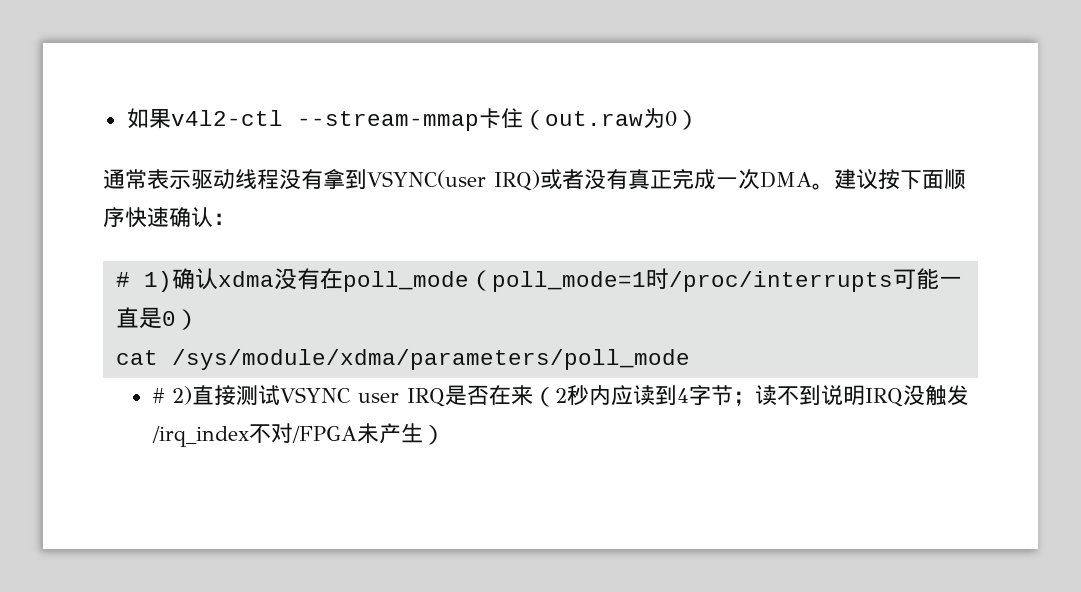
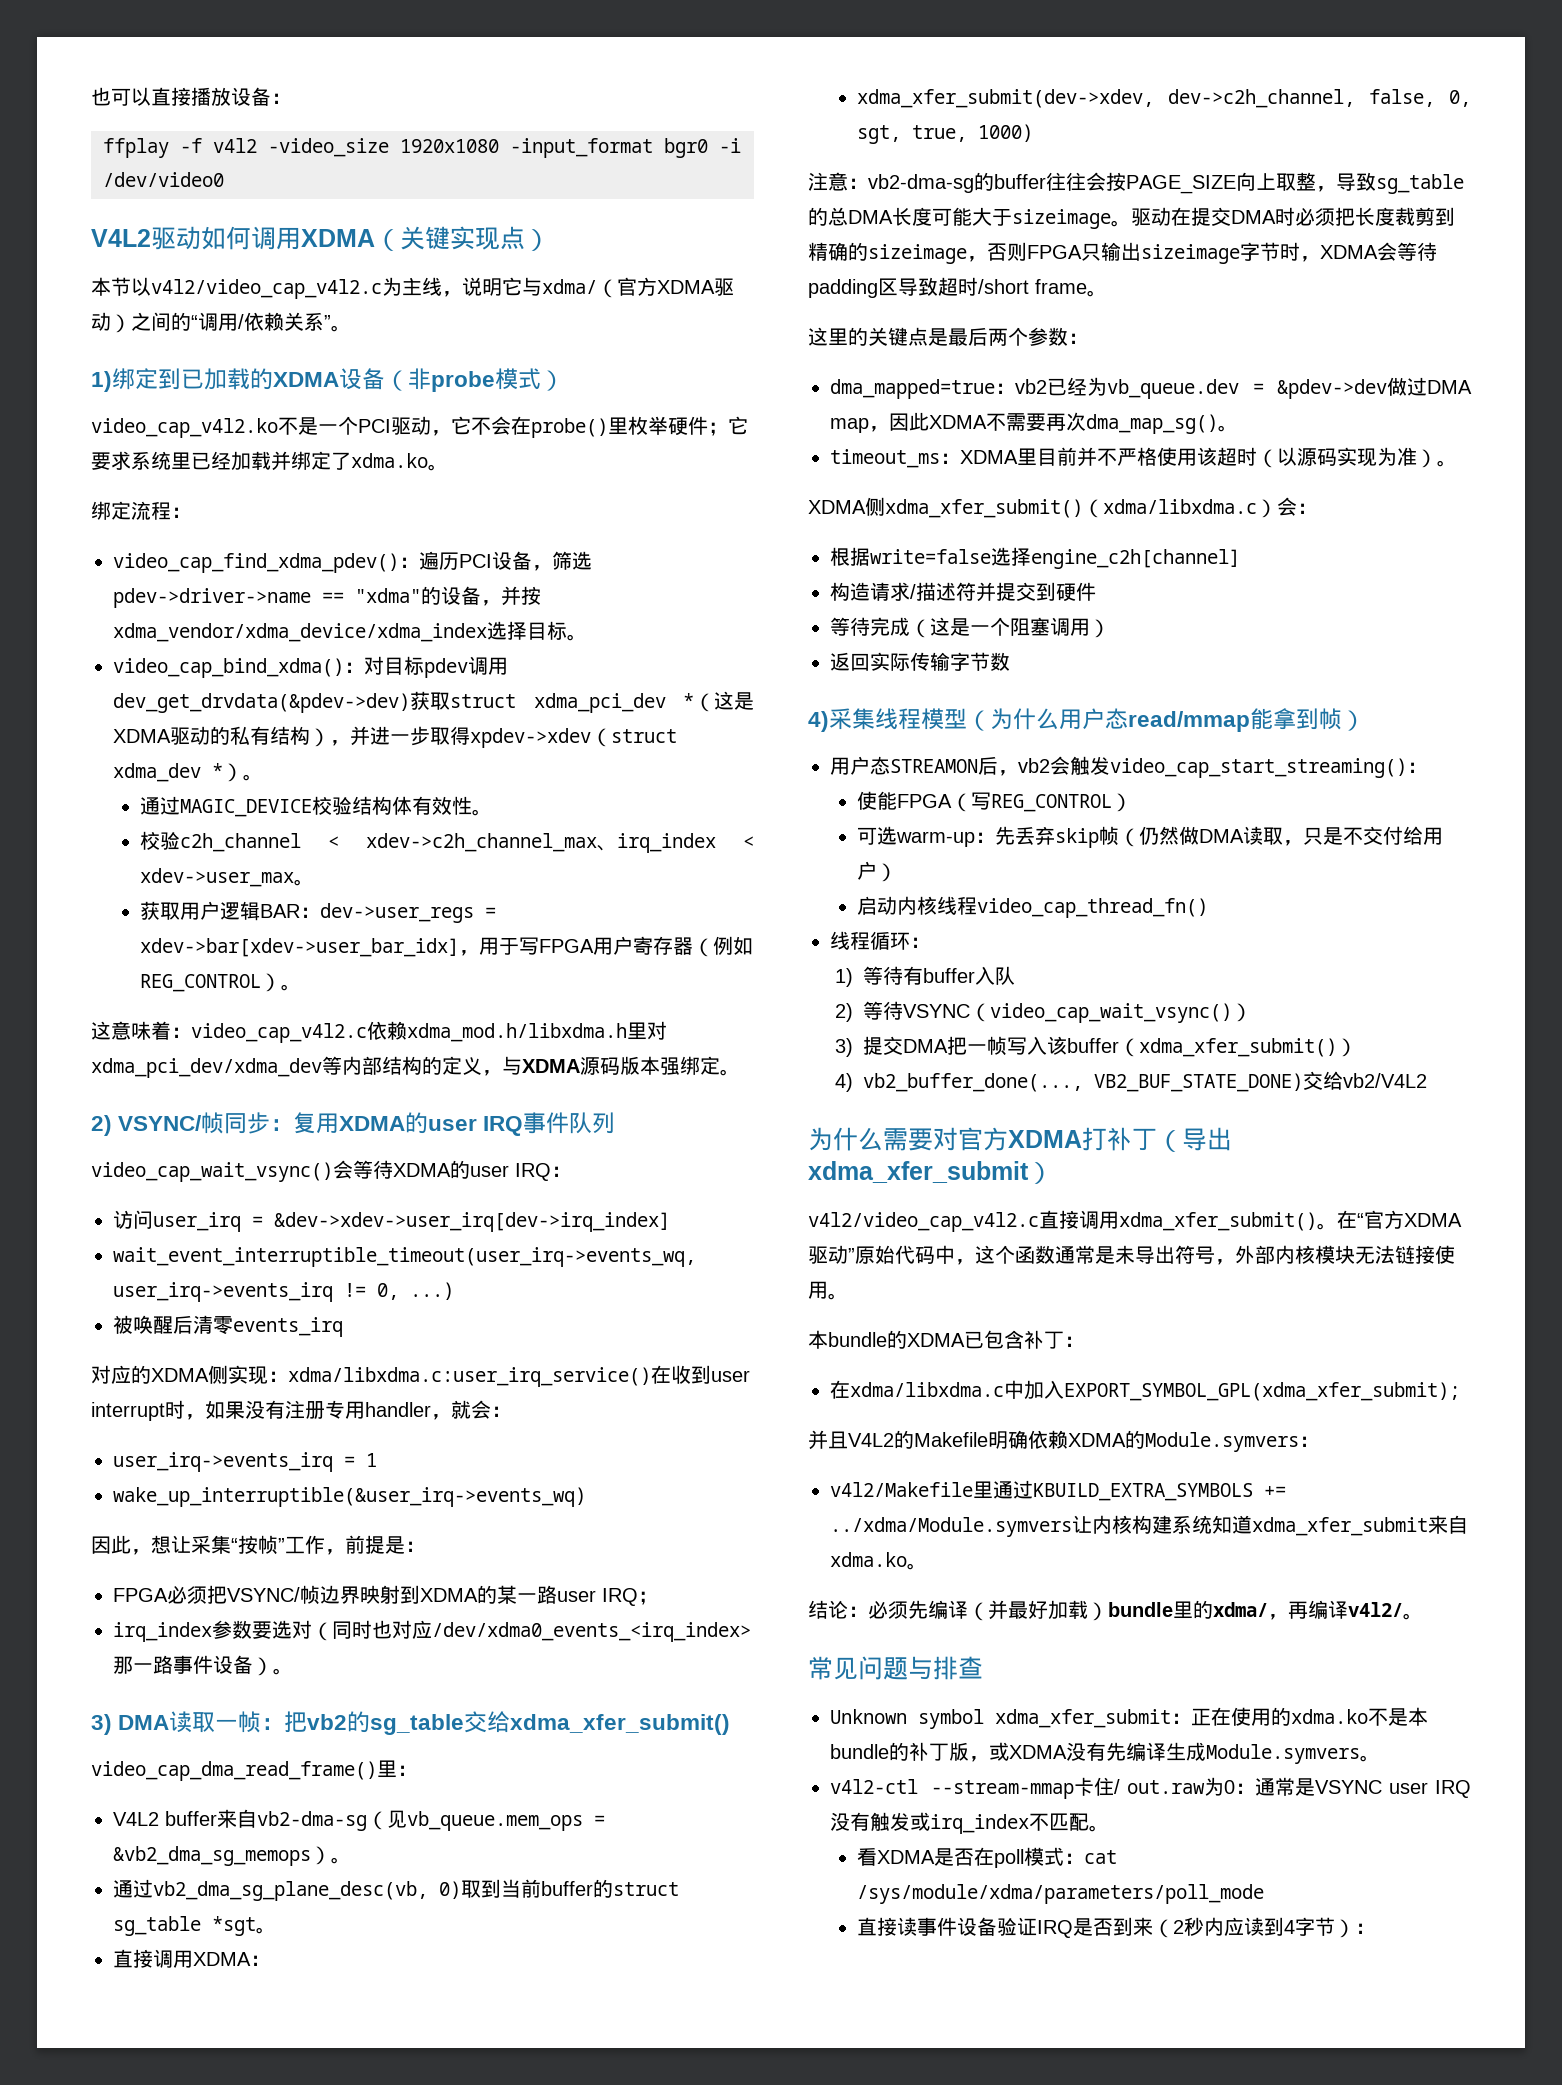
[126,108,171,129] 如果 -> [91,87,291,106] [103,138,741,158] [103,172,224,187] [91,226,550,251] [91,277,734,299] [91,312,351,333] [91,368,564,392] [91,416,748,438] [91,451,448,471] [91,501,191,520] [113,551,592,573] [113,586,541,608] [113,621,587,642] [113,656,508,678] [113,691,754,713] [113,726,677,748] [113,763,263,782] [140,796,493,817] [140,831,755,853] [140,868,315,887] [140,901,497,923] [140,936,754,957] [140,973,302,992] [91,1021,667,1043] [91,1056,740,1078] [91,1112,616,1136] [91,1160,571,1182] [113,1210,670,1232] [113,1247,696,1267] [113,1282,454,1302] [113,1315,343,1337] [91,1365,750,1387] [91,1400,511,1421] [113,1452,377,1472] [113,1487,586,1507] [91,1535,425,1555] [113,1585,658,1606] [113,1620,751,1642] [113,1655,293,1676] [91,1711,731,1735] [91,1760,417,1781] [113,1809,605,1831] [113,1846,351,1866] [113,1879,679,1901] [113,1916,276,1936] [113,1949,270,1968] [857,89,1471,108] [857,124,1034,144] [808,172,1464,194] [808,207,1455,229] [808,242,1437,264] [808,277,1107,298] [808,327,1088,346] [830,377,1472,399] [830,412,1238,434] [830,447,1457,468] [808,497,1317,518] [830,547,1240,569] [830,582,1096,602] [830,617,1110,638] [830,652,1010,671] [808,708,1365,732] [830,756,1427,778] [857,791,1133,812] [857,826,1444,848] [857,861,898,882] [857,896,1209,918] [830,931,930,950] [835,966,1016,987] [835,1001,1253,1023] [835,1036,1358,1057] [835,1071,1428,1092] [808,1127,1232,1152] [808,1161,1053,1184] [808,1210,1462,1232] [808,1245,1455,1265] [808,1281,848,1300] [808,1330,1084,1349] [830,1380,1460,1401] [808,1430,1319,1452] [830,1480,1286,1501] [830,1515,1468,1537] [830,1552,927,1570] [808,1600,1423,1621] [808,1656,983,1680] [830,1707,1428,1729] [830,1742,1380,1764] 也可以直接播放设备： // ffplay -f v4l2 -video_size 1920x1080 -input_format bgr0 -i /dev/video0 // V4L2驱动如何调用XDMA（关键实现点） // 本节以v4l2/video_cap_v4l2.c为主线，说明它与xdma/（官方XDMA驱动）之间的“调用/依赖关系”。 // 1)绑定到已加载的XDMA设备（非probe模式） // video_cap_v4l2.ko不是一个PCI驱动，它不会在probe()里枚举硬件；它要求系统里已经加载并绑定了xdma.ko。 // 绑定流程： // video_cap_find_xdma_pdev()：遍历PCI设备，筛选pdev->driver->name == "xdma"的设备，并按xdma_vendor/xdma_device/xdma_index选择目标。 // video_cap_bind_xdma()：对目标pdev调用dev_get_drvdata(&pdev->dev)获取struct xdma_pci_dev *（这是XDMA驱动的私有结构），并进一步取得xpdev->xdev（struct xdma_dev *）。 // 通过MAGIC_DEVICE校验结构体有效性。 // 校验c2h_channel < xdev->c2h_channel_max、irq_index < xdev->user_max。 // 获取用户逻辑BAR：dev->user_regs = xdev->bar[xdev->user_bar_idx]，用于写FPGA用户寄存器（例如REG_CONTROL）。 // 这意味着：video_cap_v4l2.c依赖xdma_mod.h/libxdma.h里对xdma_pci_dev/xdma_dev等内部结构的定义，与XDMA源码版本强绑定。 // 2) VSYNC/帧同步：复用XDMA的user IRQ事件队列 // video_cap_wait_vsync()会等待XDMA的user IRQ： // 访问user_irq = &dev->xdev->user_irq[dev->irq_index] // wait_event_interruptible_timeout(user_irq->events_wq, user_irq->events_irq != 0, ...) // 被唤醒后清零events_irq // 对应的XDMA侧实现：xdma/libxdma.c:user_irq_service()在收到user interrupt时，如果没有注册专用handler，就会： // user_irq->events_irq = 1 // wake_up_interruptible(&user_irq->events_wq) // 因此，想让采集“按帧”工作，前提是： // FPGA必须把VSYNC/帧边界映射到XDMA的某一路user IRQ； // irq_index参数要选对（同时也对应/dev/xdma0_events_<irq_index>那一路事件设备）。 // 3) DMA读取一帧：把vb2的sg_table交给xdma_xfer_submit() // video_cap_dma_read_frame()里： // V4L2 buffer来自vb2-dma-sg（见vb_queue.mem_ops = &vb2_dma_sg_memops）。 // 通过vb2_dma_sg_plane_desc(vb, 0)取到当前buffer的struct sg_table *sgt。 // 直接调用XDMA： // xdma_xfer_submit(dev->xdev, dev->c2h_channel, false, 0, sgt, true, 1000) // 注意：vb2-dma-sg的buffer往往会按PAGE_SIZE向上取整，导致sg_table的总DMA长度可能大于sizeimage。驱动在提交DMA时必须把长度裁剪到精确的sizeimage，否则FPGA只输出sizeimage字节时，XDMA会等待padding区导致超时/short frame。 // 这里的关键点是最后两个参数： // dma_mapped=true：vb2已经为vb_queue.dev = &pdev->dev做过DMA map，因此XDMA不需要再次dma_map_sg()。 // timeout_ms：XDMA里目前并不严格使用该超时（以源码实现为准）。 // XDMA侧xdma_xfer_submit()（xdma/libxdma.c）会： // 根据write=false选择engine_c2h[channel] // 构造请求/描述符并提交到硬件 // 等待完成（这是一个阻塞调用） // 返回实际传输字节数 // 4)采集线程模型（为什么用户态read/mmap能拿到帧） // 用户态STREAMON后，vb2会触发video_cap_start_streaming()： // 使能FPGA（写REG_CONTROL） // 可选warm-up：先丢弃skip帧（仍然做DMA读取，只是不交付给用户） // 启动内核线程video_cap_thread_fn() // 线程循环： // 1)等待有buffer入队 // 2)等待VSYNC（video_cap_wait_vsync()） // 3)提交DMA把一帧写入该buffer（xdma_xfer_submit()） // 4) vb2_buffer_done(..., VB2_BUF_STATE_DONE)交给vb2/V4L2 // 为什么需要对官方XDMA打补丁（导出xdma_xfer_submit） // v4l2/video_cap_v4l2.c直接调用xdma_xfer_submit()。在“官方XDMA驱动”原始代码中，这个函数通常是未导出符号，外部内核模块无法链接使用。 // 本bundle的XDMA已包含补丁： // 在xdma/libxdma.c中加入EXPORT_SYMBOL_GPL(xdma_xfer_submit); // 并且V4L2的Makefile明确依赖XDMA的Module.symvers： // v4l2/Makefile里通过KBUILD_EXTRA_SYMBOLS += ../xdma/Module.symvers让内核构建系统知道xdma_xfer_submit来自xdma.ko。 // 结论：必须先编译（并最好加载）bundle里的xdma/，再编译v4l2/。 // 常见问题与排查 // Unknown symbol xdma_xfer_submit：正在使用的xdma.ko不是本bundle的补丁版，或XDMA没有先编译生成Module.symvers。 //
[522,110,545,130] （ -> [1113,1779,1120,1794] /
[676,110,699,130] [103,168,966,191] [103,207,235,228] [115,268,962,292] [115,307,199,330] [115,349,690,370] [152,385,399,406] ） // 通常表示驱动线程没有拿到VSYNC(user IRQ)或者没有真正完成一次DMA。建议按下面顺序快速确认： // # 1)确认xdma没有在poll_mode（poll_mode=1时/proc/interrupts可能一直是0） // cat /sys/module/xdma/parameters/poll_mode // # 2)直接测试VSYNC user -> [1234,1777,1471,1798] [830,1812,1109,1834] [857,1847,1118,1868] [857,1884,1265,1904] [857,1917,1038,1936] ：通常是VSYNC user IRQ没有触发或irq_index不匹配。 // 看XDMA是否在poll模式：cat /sys/module/xdma/parameters/poll_mode // 直接读事件设备验证
[488,385,511,405] 在 -> [1113,1917,1134,1936] 到
[732,385,969,407] [151,423,445,447] ；读不到说明IRQ没触发/irq_index不对/FPGA未产生） -> [1335,1919,1376,1938] ）：

